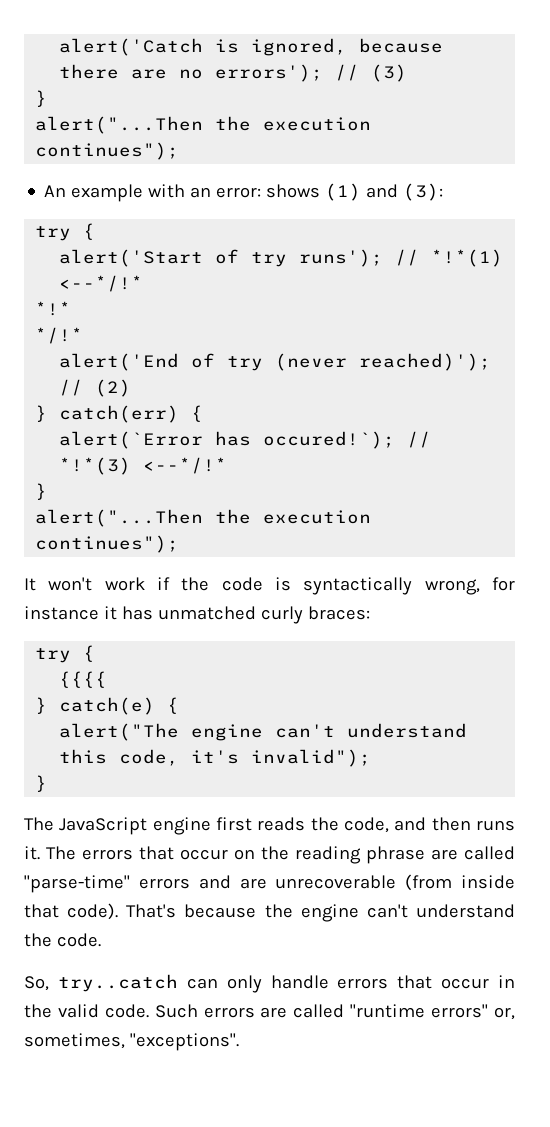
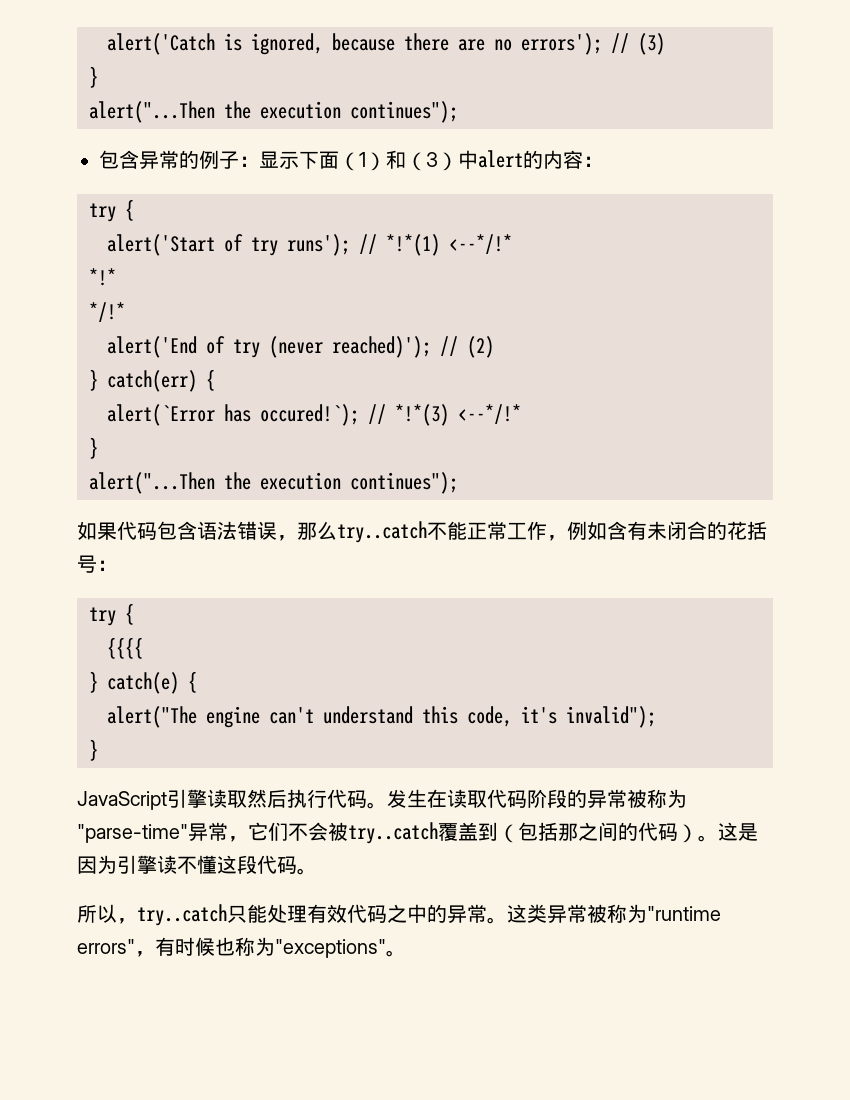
[44,183,444,202] An example with an error: shows (1) and (3): -> [99,150,603,171] 包含异常的例子：显示下面（1）和（3）中alert的内容：
[24,577,515,595] [24,606,370,624] It won't work if the code is syntactically wrong, for instance it has unmatched curly braces: -> [77,521,767,543] [77,555,117,573] 如果代码包含语法错误，那么try..catch不能正常工作，例如含有未闭合的花括号：
[24,817,515,835] [24,846,515,864] [24,874,515,893] [24,903,515,922] [24,933,101,947] [24,974,515,993] [24,1004,516,1020] [24,1033,239,1051] The JavaScript engine first reads the code, and then runs it. The errors that occur on the reading phrase are called "parse-time" errors and are unrecoverable (from inside that code). That's because the engine can't understand the code. // So, try..catch can only handle errors that occur in the valid code. Such errors are called "runtime errors" or, sometimes, "exceptions". -> [77,789,687,810] [77,822,758,844] [77,855,317,875] [77,904,721,926] [77,937,406,958] JavaScript引擎读取然后执行代码。发生在读取代码阶段的异常被称为"parse-time"异常，它们不会被try..catch覆盖到（包括那之间的代码）。这是因为引擎读不懂这段代码。 // 所以，try..catch只能处理有效代码之中的异常。这类异常被称为"runtime errors"，有时候也称为"exceptions"。

